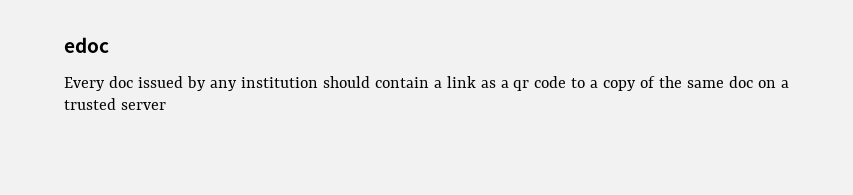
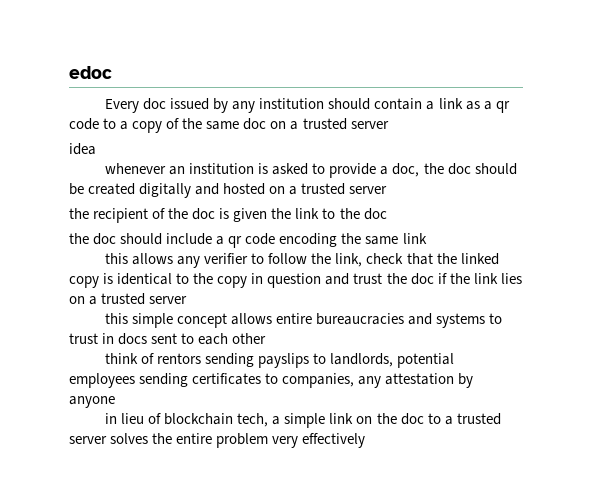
(166, 106) none -> [69,143,96,155] [105,163,517,178] [69,183,388,198] [69,208,387,223] [69,233,427,248] [105,253,499,268] [69,273,522,288] [69,293,188,305] [105,313,503,328] [69,333,267,345] [105,353,455,368] [69,373,474,388] [69,396,115,408] [105,413,501,428] [69,433,366,448] // idea // whenever an institution is asked to provide a doc, the doc should be created digitally and hosted on a trusted server // the recipient of the doc is given the link to the doc // the doc should include a qr code encoding the same link // this allows any verifier to follow the link, check that the linked copy is identical to the copy in question and trust the doc if the link lies on a trusted server // this simple concept allows entire bureaucracies and systems to trust in docs sent to each other // think of rentors sending payslips to landlords, potential employees sending certificates to companies, any attestation by anyone // in lieu of blockchain tech, a simple link on the doc to a trusted server solves the entire problem very effectively

